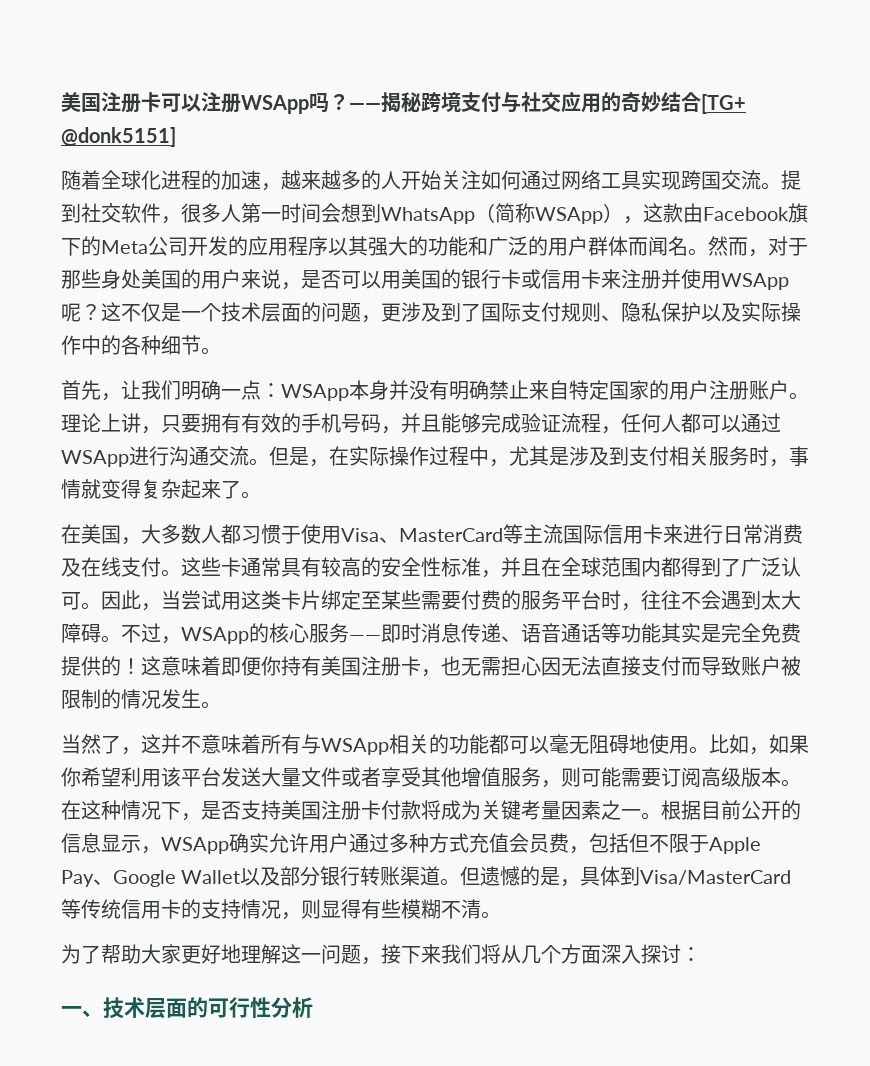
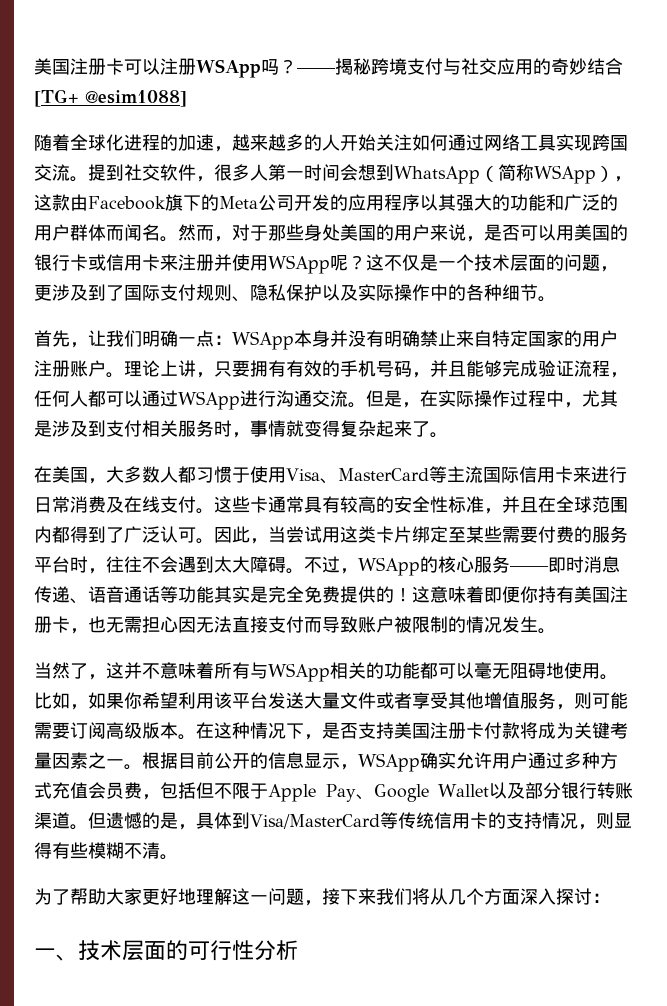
[61,127,176,147] @donk5151] -> [85,90,187,107] @esim1088]

